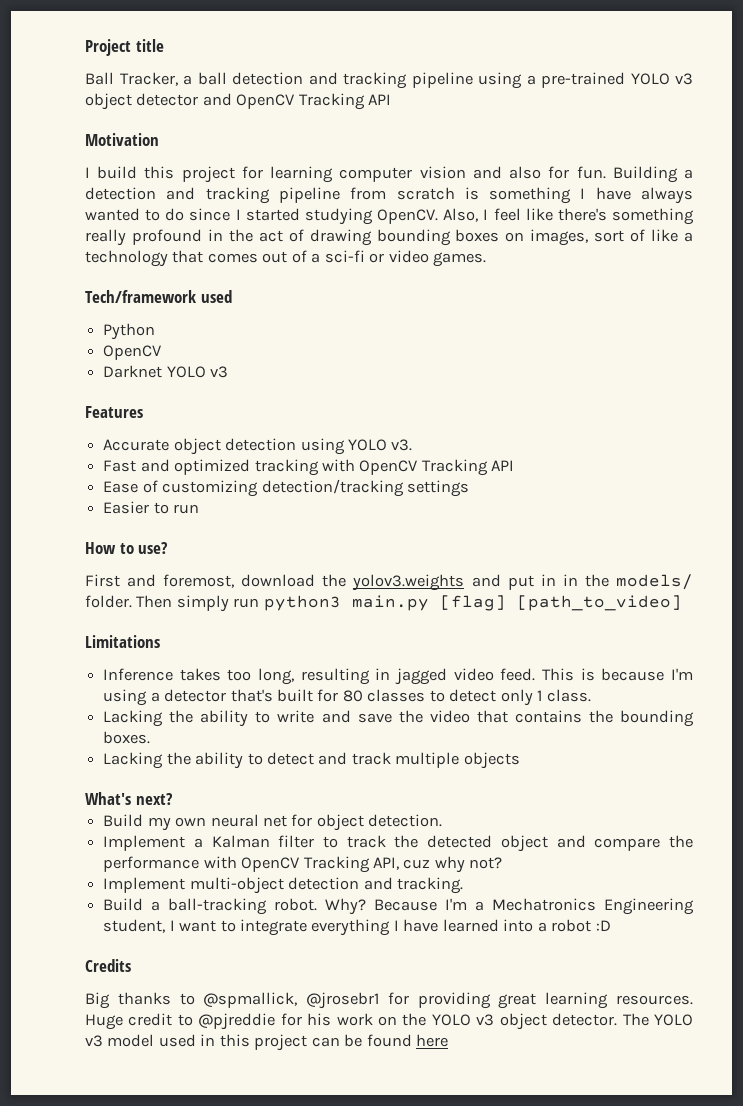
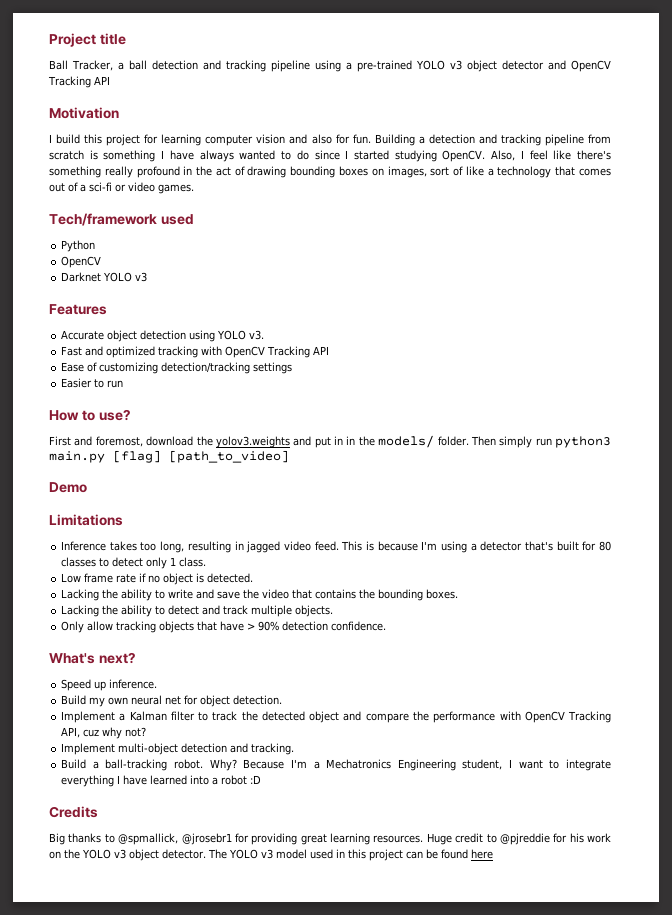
(682, 603) none -> [49,482,87,493] // Demo
(591, 695) none -> [61,573,254,585] // Low frame rate if no object is detected.
[463,752,520,769] objects -> [295,605,334,617] [61,621,387,633] objects. // Only allow tracking objects that have > 90% detection confidence.
(173, 799) none -> [61,679,158,691] // Speed up inference.

